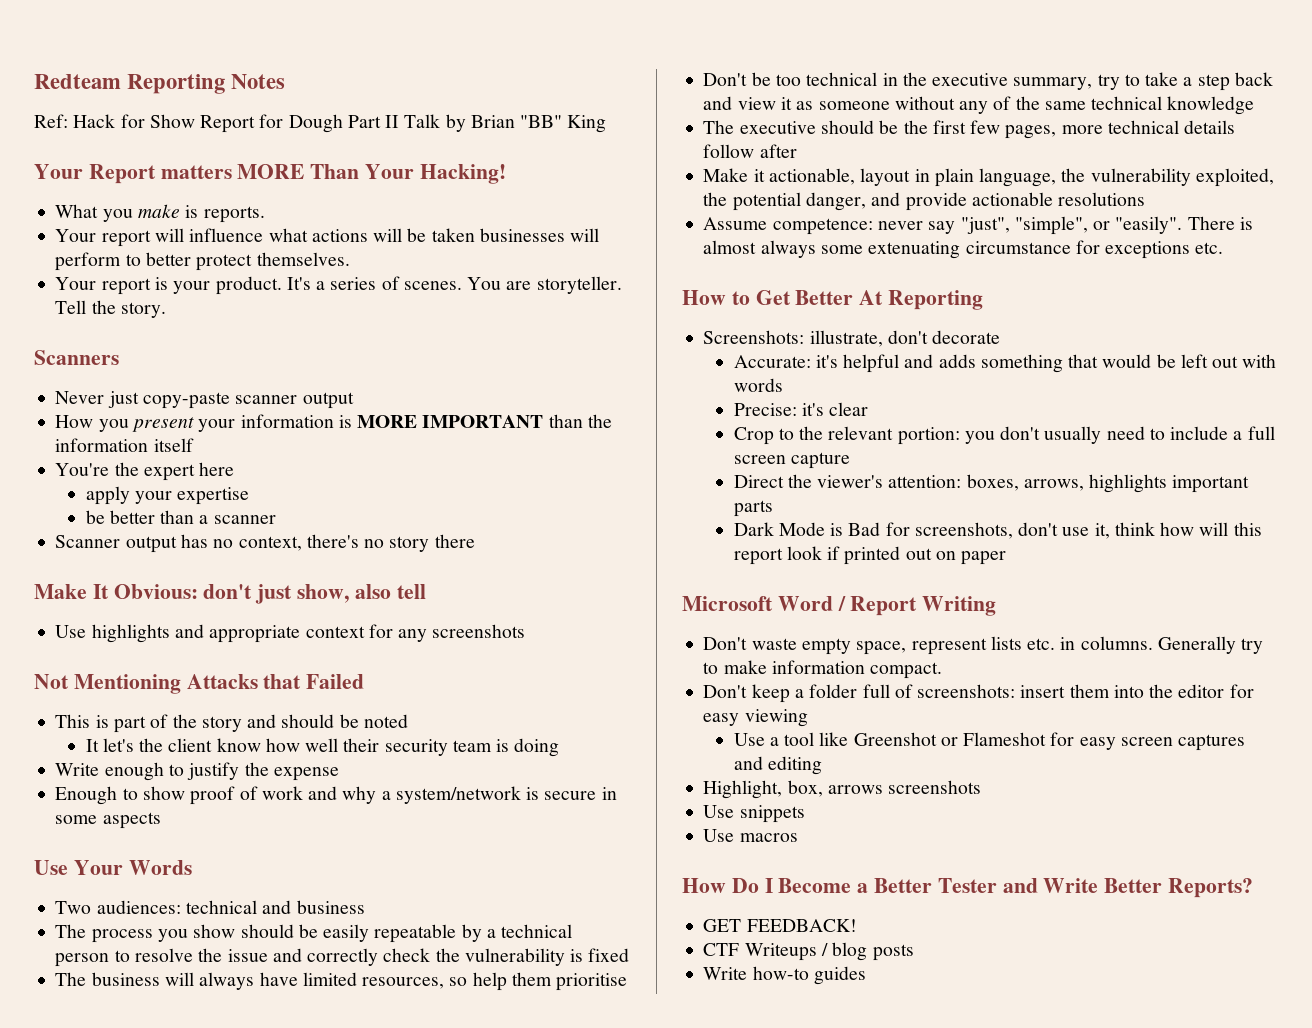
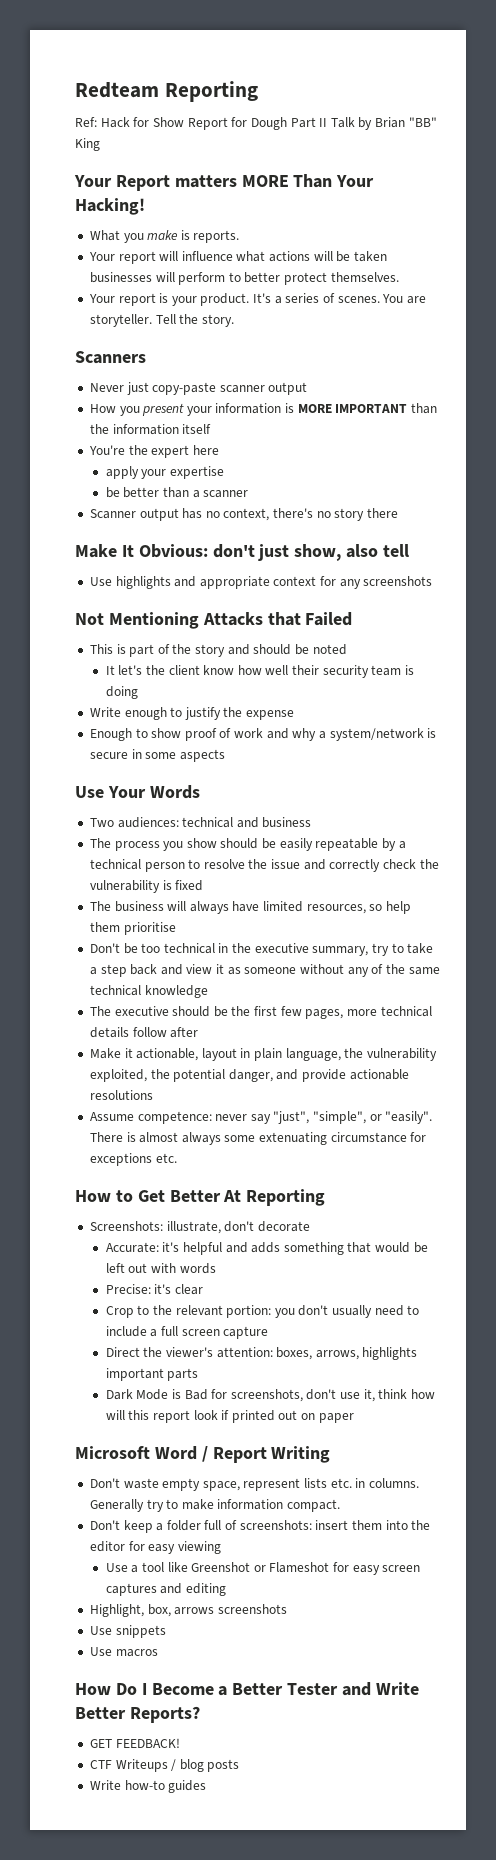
[231,74,286,89] Notes -> (258, 91) none

